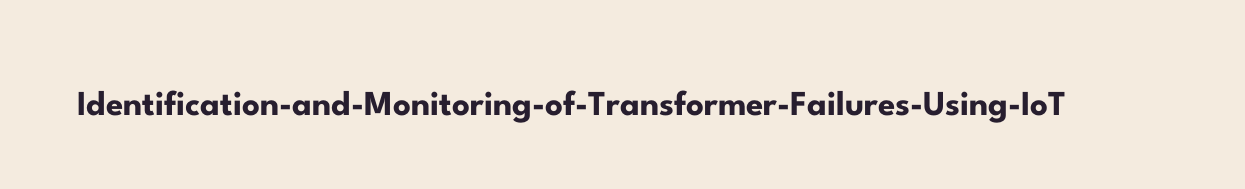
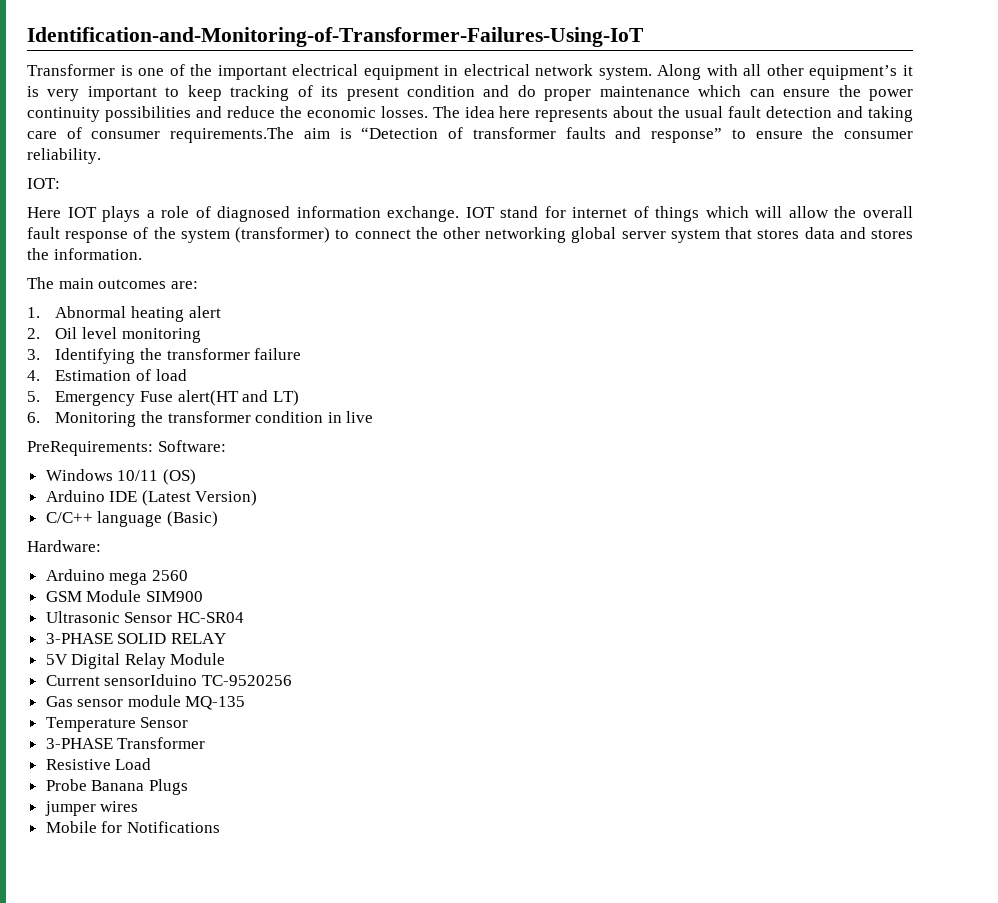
(1066, 106) none -> [27,64,913,80] [27,85,914,101] [27,106,913,122] [27,127,914,143] [27,148,101,164] [27,178,60,189] [27,206,913,222] [27,227,913,243] [27,248,142,260] [27,277,198,289] [27,306,221,322] [27,327,201,343] [27,348,302,364] [27,369,187,381] [27,390,299,406] [27,411,374,427] [27,440,226,456] [45,469,196,485] [45,490,258,506] [45,511,218,527] [27,540,101,552] [45,569,188,585] [45,590,203,602] [45,611,244,623] [45,633,226,644] [45,653,226,669] [45,674,292,686] [45,695,246,710] [45,717,189,732] [45,737,206,749] [45,758,152,770] [45,779,188,795] [44,801,139,816] [45,821,220,833] // Transformer is one of the important electrical equipment in electrical network system. Along with all other equipment’s it is very important to keep tracking of its present condition and do proper maintenance which can ensure the power continuity possibilities and reduce the economic losses. The idea here represents about the usual fault detection and taking care of consumer requirements.The aim is “Detection of transformer faults and response” to ensure the consumer reliability. // IOT: // Here IOT plays a role of diagnosed information exchange. IOT stand for internet of things which will allow the overall fault response of the system (transformer) to connect the other networking global server system that stores data and stores the information. // The main outcomes are: // 1. Abnormal heating alert // 2. Oil level monitoring // 3. Identifying the transformer failure // 4. Estimation of load // 5. Emergency Fuse alert(HT and LT) // 6. Monitoring the transformer condition in live // PreRequirements: Software: // Windows 10/11 (OS) // Arduino IDE (Latest Version) // C/C++ language (Basic) // Hardware: // Arduino mega 2560 // GSM Module SIM900 // Ultrasonic Sensor HC-SR04 // 3-PHASE SOLID RELAY // 5V Digital Relay Module // Current sensorIduino TC-9520256 // Gas sensor module MQ-135 // Temperature Sensor // 3-PHASE Transformer // Resistive Load // Probe Banana Plugs // jumper wires // Mobile for Notifications

